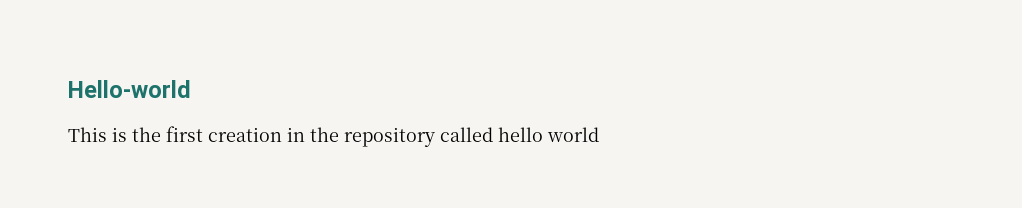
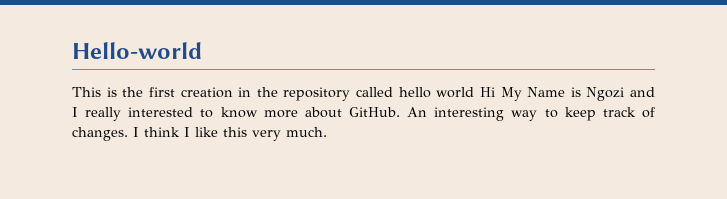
(599, 134) none -> [479,87,655,101] [72,107,655,121] [72,127,327,141] Hi My Name is Ngozi and I really interested to know more about GitHub. An interesting way to keep track of changes. I think I like this very much.

